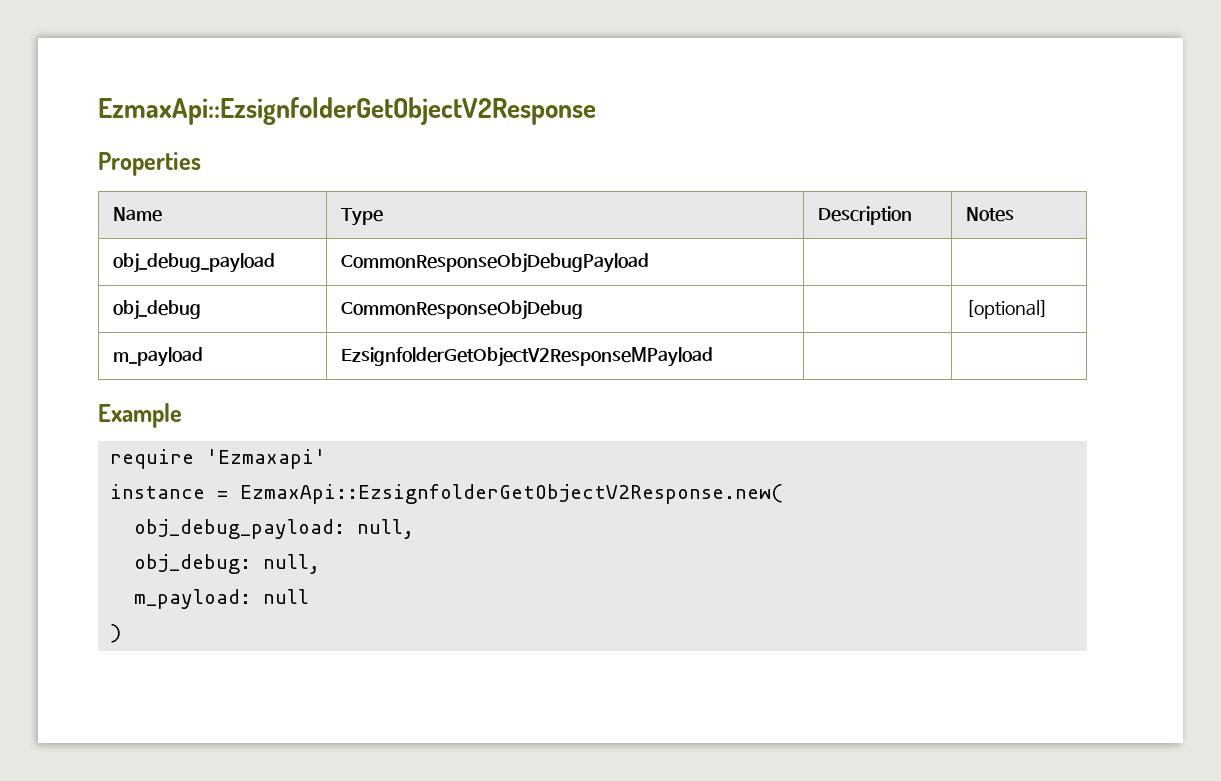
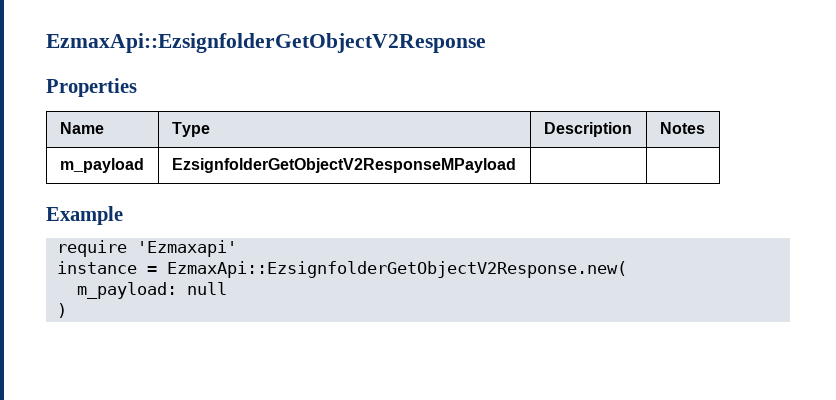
[113,253,276,273] [341,253,650,273] [113,300,202,320] [341,300,584,320] [966,300,1049,319] // obj_debug_payload | CommonResponseObjDebugPayload | | // obj_debug | CommonResponseObjDebug | | [optional] -> (705, 128) none
[133,519,414,539] [133,554,320,574] // obj_debug_payload: null, // obj_debug: null, -> (627, 269) none

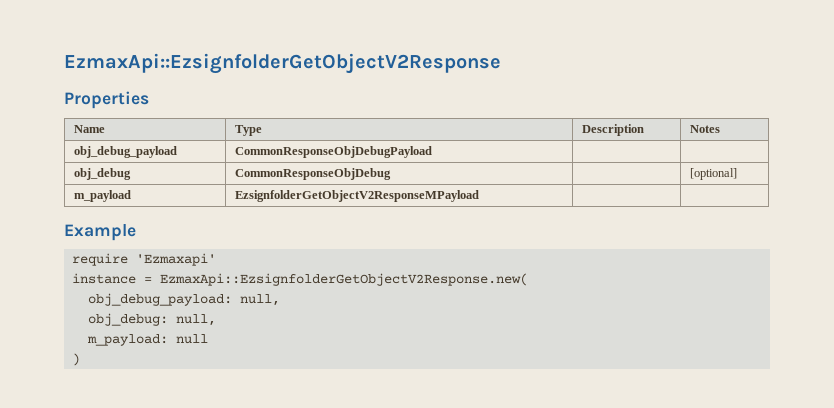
(705, 128) none -> [73,146,177,158] [234,146,432,158] [73,168,131,180] [234,168,391,180] [689,168,737,180] // obj_debug_payload | CommonResponseObjDebugPayload | | // obj_debug | CommonResponseObjDebug | | [optional]
(627, 269) none -> [87,293,280,306] [87,313,216,326] // obj_debug_payload: null, // obj_debug: null,

